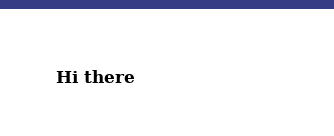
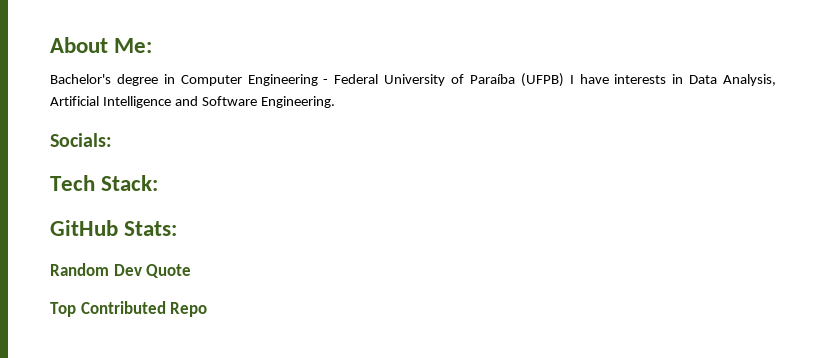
[56,70,135,83] Hi there -> [50,37,153,53] [50,73,776,87] [50,96,335,108] [50,133,112,147] [50,175,159,191] [50,220,178,236] [50,263,192,278] [50,301,208,317] About Me: // Bachelor's degree in Computer Engineering - Federal University of Paraíba (UFPB) I have interests in Data Analysis, Artificial Intelligence and Software Engineering. // Socials: // Tech Stack: // GitHub Stats: // Random Dev Quote // Top Contributed Repo

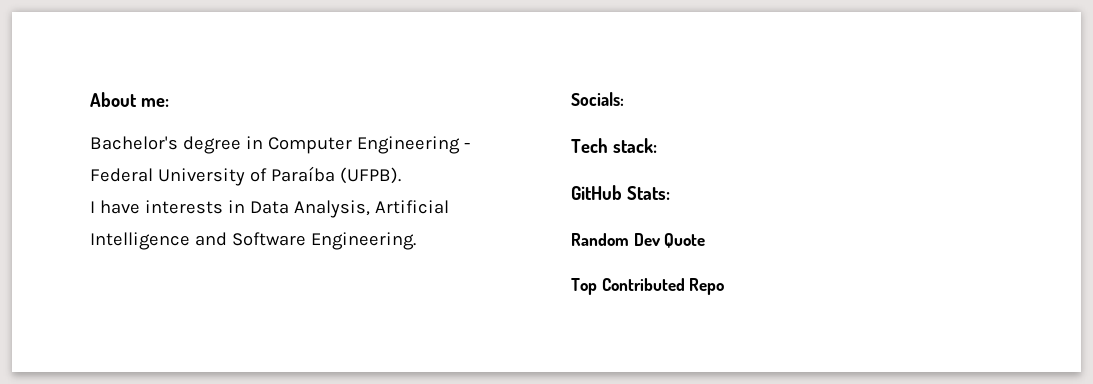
[114,38,153,53] Me: -> [140,98,169,107] me:
[520,73,564,87] (UFPB) -> [339,167,401,184] (UFPB). //
[101,175,159,191] Stack: -> [612,138,657,153] stack:

